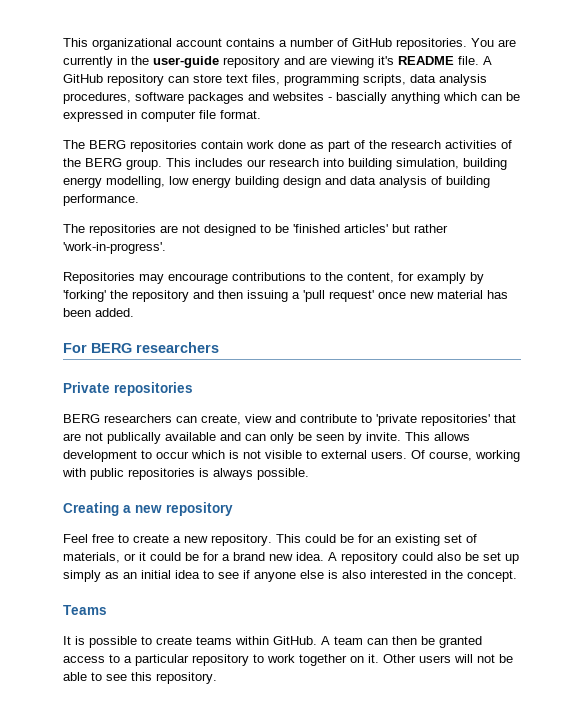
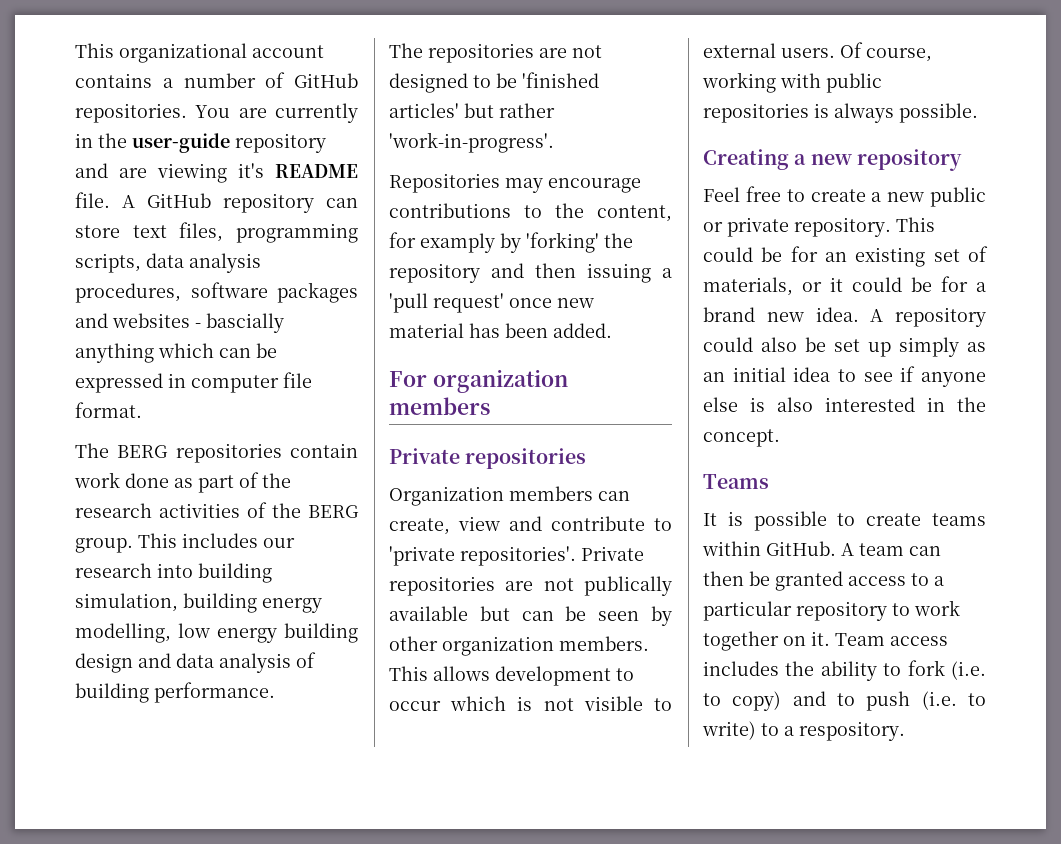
[91,342,219,353] BERG researchers -> [432,369,568,393] [389,397,490,415] organization members
[63,414,172,423] BERG researchers -> [389,486,593,506] Organization members
[421,414,516,426] repositories' that -> [460,546,644,566] [389,576,495,596] repositories'. Private repositories
[220,432,401,444] and can only be seen by invite. -> [479,606,672,626] [389,636,649,656] but can be seen by other organization members.
(208, 539) none -> [930,187,986,207] [703,217,789,237] public or private
[383,654,513,663] [63,672,217,684] Other users will not be able to see this repository. -> [835,633,948,646] [703,660,986,681] [703,691,986,711] [702,721,905,741] Team access includes the ability to fork (i.e. to copy) and to push (i.e. to write) to a respository.

